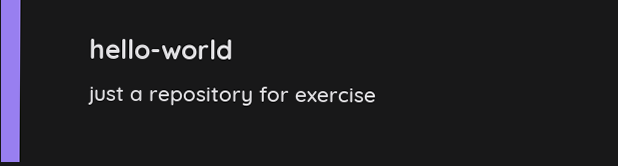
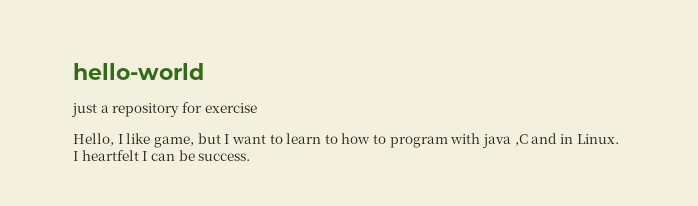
(376, 95) none -> [73,133,619,148] [73,150,251,161] // Hello, I like game, but I want to learn to how to program with java ,C and in Linux. I heartfelt I can be success.

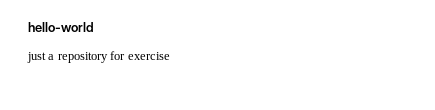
[73,133,619,148] [73,150,251,161] // Hello, I like game, but I want to learn to how to program with java ,C and in Linux. I heartfelt I can be success. -> (170, 56) none

